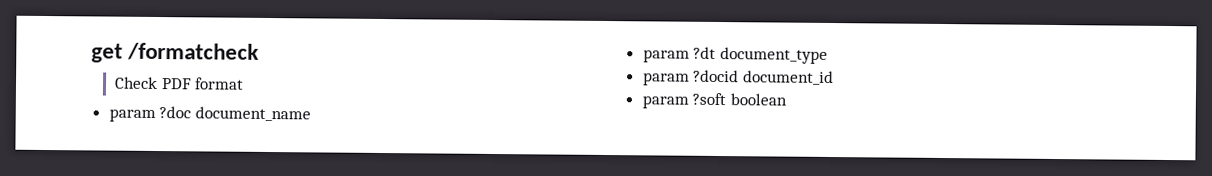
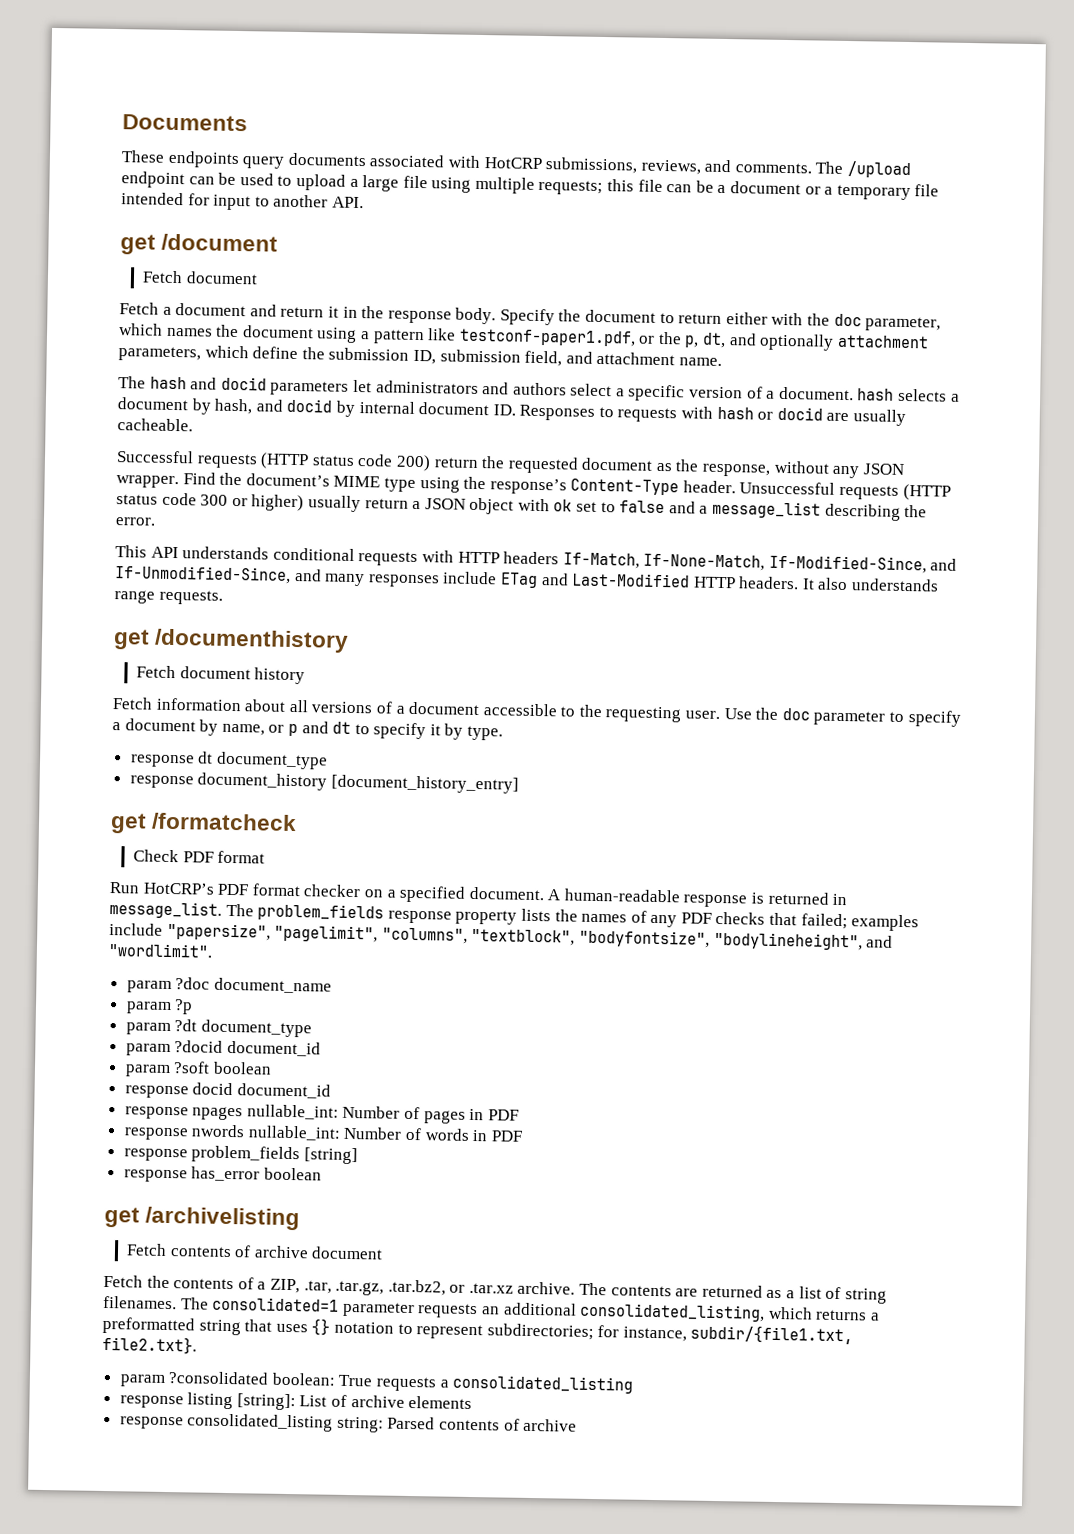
(91, 53) none -> [122,114,248,132] [121,150,912,179] [121,171,940,201] [121,192,364,211] [120,233,279,255] [141,270,258,285] [119,302,942,332] [119,323,929,351] [118,345,722,367] [118,376,960,402] [117,397,907,427] [117,418,193,432] [116,450,905,479] [116,472,951,501] [116,492,928,521] [115,517,156,526] [115,545,958,574] [114,565,940,592] [114,589,223,605] [113,628,350,653] [135,665,306,685] [112,697,961,727] [112,718,504,741] [129,751,328,770] [129,772,519,794] Documents // These endpoints query documents associated with HotCRP submissions, reviews, and comments. The /upload endpoint can be used to upload a large file using multiple requests; this file can be a document or a temporary file intended for input to another API. // get /document // Fetch document // Fetch a document and return it in the response body. Specify the document to return either with the doc parameter, which names the document using a pattern like testconf-paper1.pdf, or the p, dt, and optionally attachment parameters, which define the submission ID, submission field, and attachment name. // The hash and docid parameters let administrators and authors select a specific version of a document. hash selects a document by hash, and docid by internal document ID. Responses to requests with hash or docid are usually cacheable. // Successful requests (HTTP status code 200) return the requested document as the response, without any JSON wrapper. Find the document’s MIME type using the response’s Content-Type header. Unsuccessful requests (HTTP status code 300 or higher) usually return a JSON object with ok set to false and a message_list describing the error. // This API understands conditional requests with HTTP headers If-Match, If-None-Match, If-Modified-Since, and If-Unmodified-Since, and many responses include ETag and Last-Modified HTTP headers. It also understands range requests. // get /documenthistory // Fetch document history // Fetch information about all versions of a document accessible to the requesting user. Use the doc parameter to specify a document by name, or p and dt to specify it by type. // response dt document_type // response document_history [document_history_entry] //
(245, 83) none -> [109,882,848,908] [109,901,920,932] [109,922,894,951] [108,943,213,958] // Run HotCRP’s PDF format checker on a specified document. A human-readable response is returned in message_list. The problem_fields response property lists the names of any PDF checks that failed; examples include "papersize", "pagelimit", "columns", "textblock", "bodyfontsize", "bodylineheight", and "wordlimit".
(311, 114) none -> [125,999,194,1015] // param ?p
(787, 99) none -> [124,1082,331,1099] [124,1104,519,1124] [123,1124,523,1142] [123,1145,358,1165] [123,1166,322,1183] [104,1206,301,1231] [125,1243,384,1260] [103,1274,887,1304] [103,1295,880,1322] [102,1316,854,1345] [102,1335,197,1355] [119,1371,634,1394] [119,1392,473,1411] [119,1413,578,1433] // response docid document_id // response npages nullable_int: Number of pages in PDF // response nwords nullable_int: Number of words in PDF // response problem_fields [string] // response has_error boolean // get /archivelisting // Fetch contents of archive document // Fetch the contents of a ZIP, .tar, .tar.gz, .tar.bz2, or .tar.xz archive. The contents are returned as a list of string filenames. The consolidated=1 parameter requests an additional consolidated_listing, which returns a preformatted string that uses {} notation to represent subdirectories; for instance, subdir/{file1.txt, file2.txt}. // param ?consolidated boolean: True requests a consolidated_listing // response listing [string]: List of archive elements // response consolidated_listing string: Parsed contents of archive

